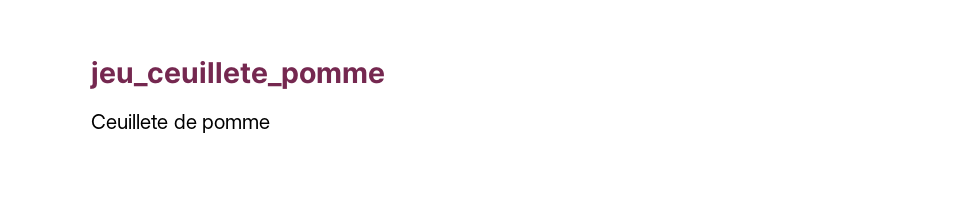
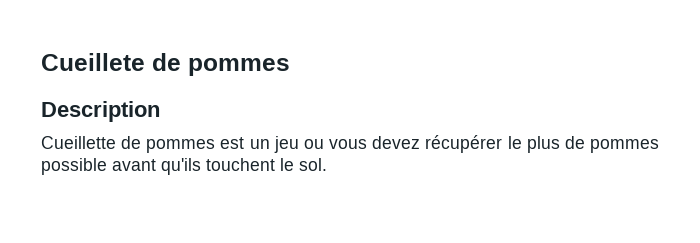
[90,60,385,89] [91,114,271,133] jeu_ceuillete_pomme // Ceuillete de pomme -> [41,53,290,76] [41,101,160,122] [41,135,659,153] [41,158,327,175] Cueillete de pommes // Description // Cueillette de pommes est un jeu ou vous devez récupérer le plus de pommes possible avant qu'ils touchent le sol.

